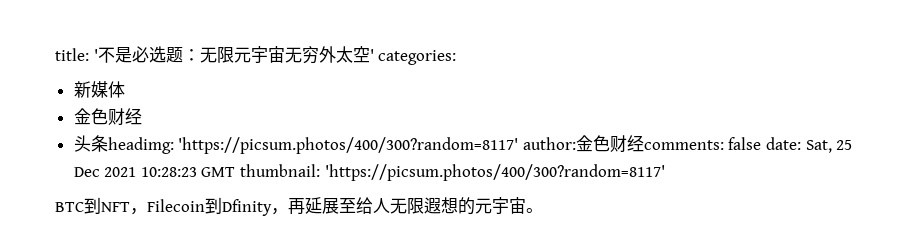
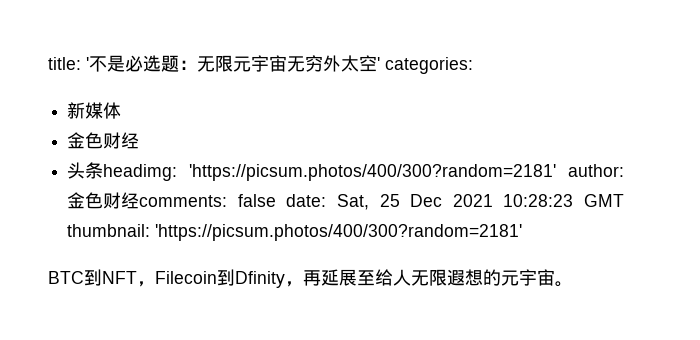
[178,137,519,154] 'https://picsum.photos/400/300?random=8117' -> [189,164,557,181] 'https://picsum.photos/400/300?random=2181'
[324,164,665,181] 'https://picsum.photos/400/300?random=8117' -> [155,224,523,241] 'https://picsum.photos/400/300?random=2181'

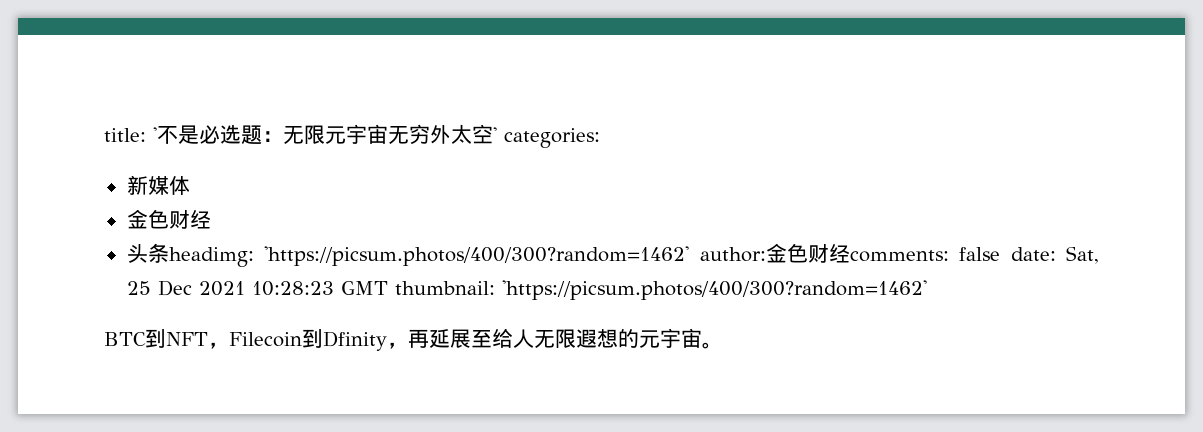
[189,164,557,181] 'https://picsum.photos/400/300?random=2181' -> [264,246,690,266] 'https://picsum.photos/400/300?random=1462'
[155,224,523,241] 'https://picsum.photos/400/300?random=2181' -> [501,280,927,300] 'https://picsum.photos/400/300?random=1462'

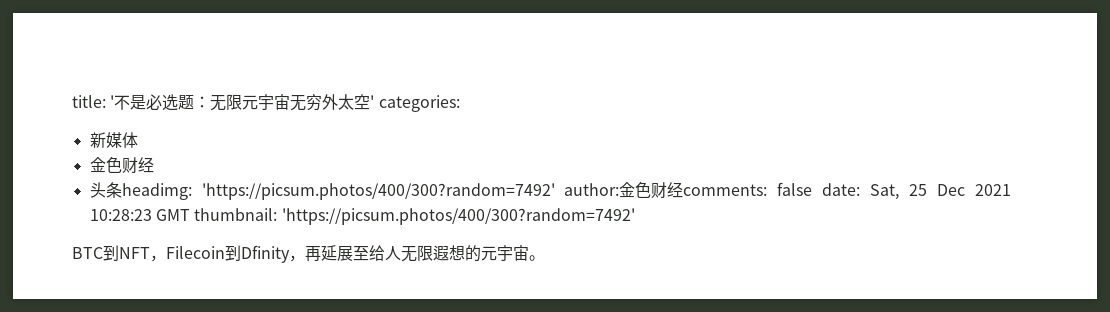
[264,246,690,266] 'https://picsum.photos/400/300?random=1462' -> [201,183,555,200] 'https://picsum.photos/400/300?random=7492'
[501,280,927,300] 'https://picsum.photos/400/300?random=1462' -> [281,208,635,225] 'https://picsum.photos/400/300?random=7492'

